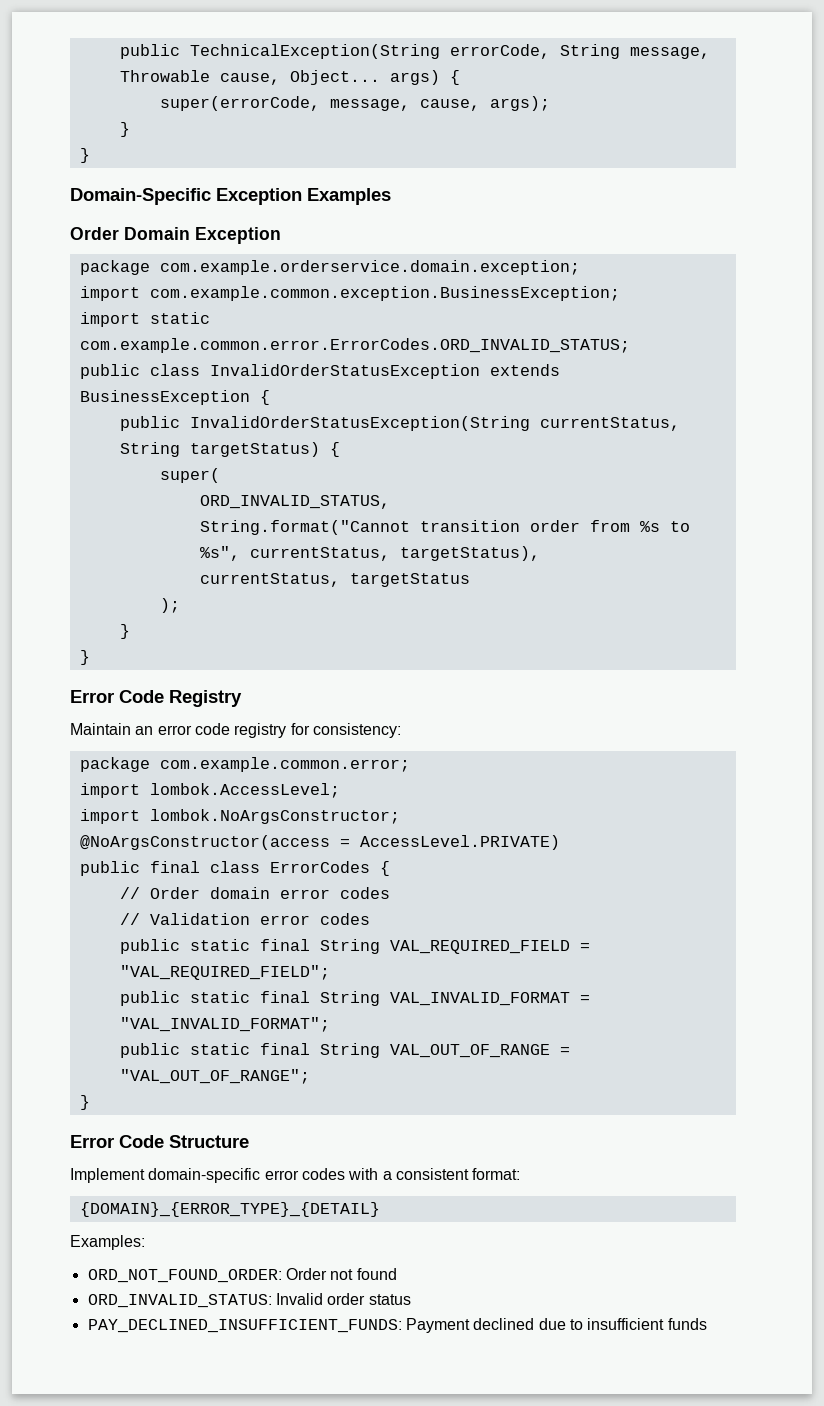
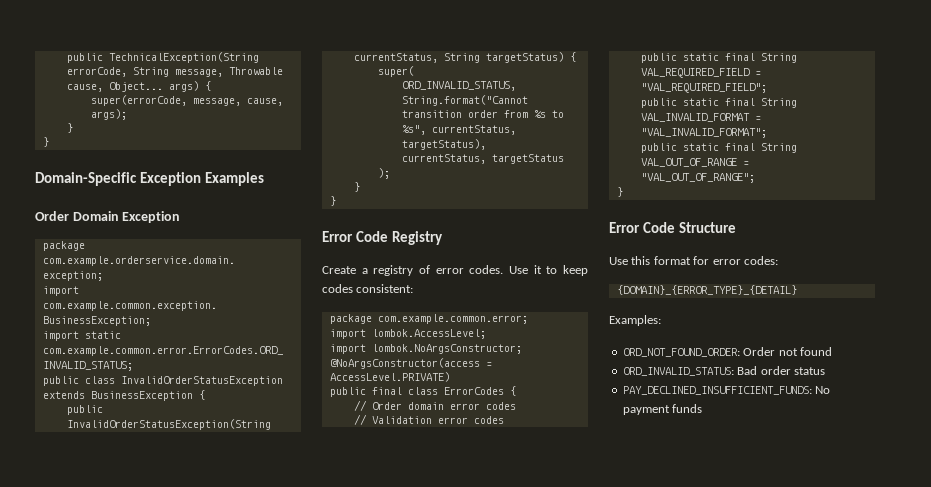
[70,723,401,738] Maintain an error code registry for consistency: -> [322,265,588,276] [322,284,414,293] Create a registry of error codes. Use it to keep codes consistent:
[70,1168,521,1183] Implement domain-specific error codes with a consistent format: -> [609,256,778,265] Use this format for error codes:
[275,1293,323,1305] Invalid -> [737,366,758,375] Bad
[405,1318,665,1333] Payment declined due to insufficient -> [815,386,831,394] [622,405,670,415] No payment

